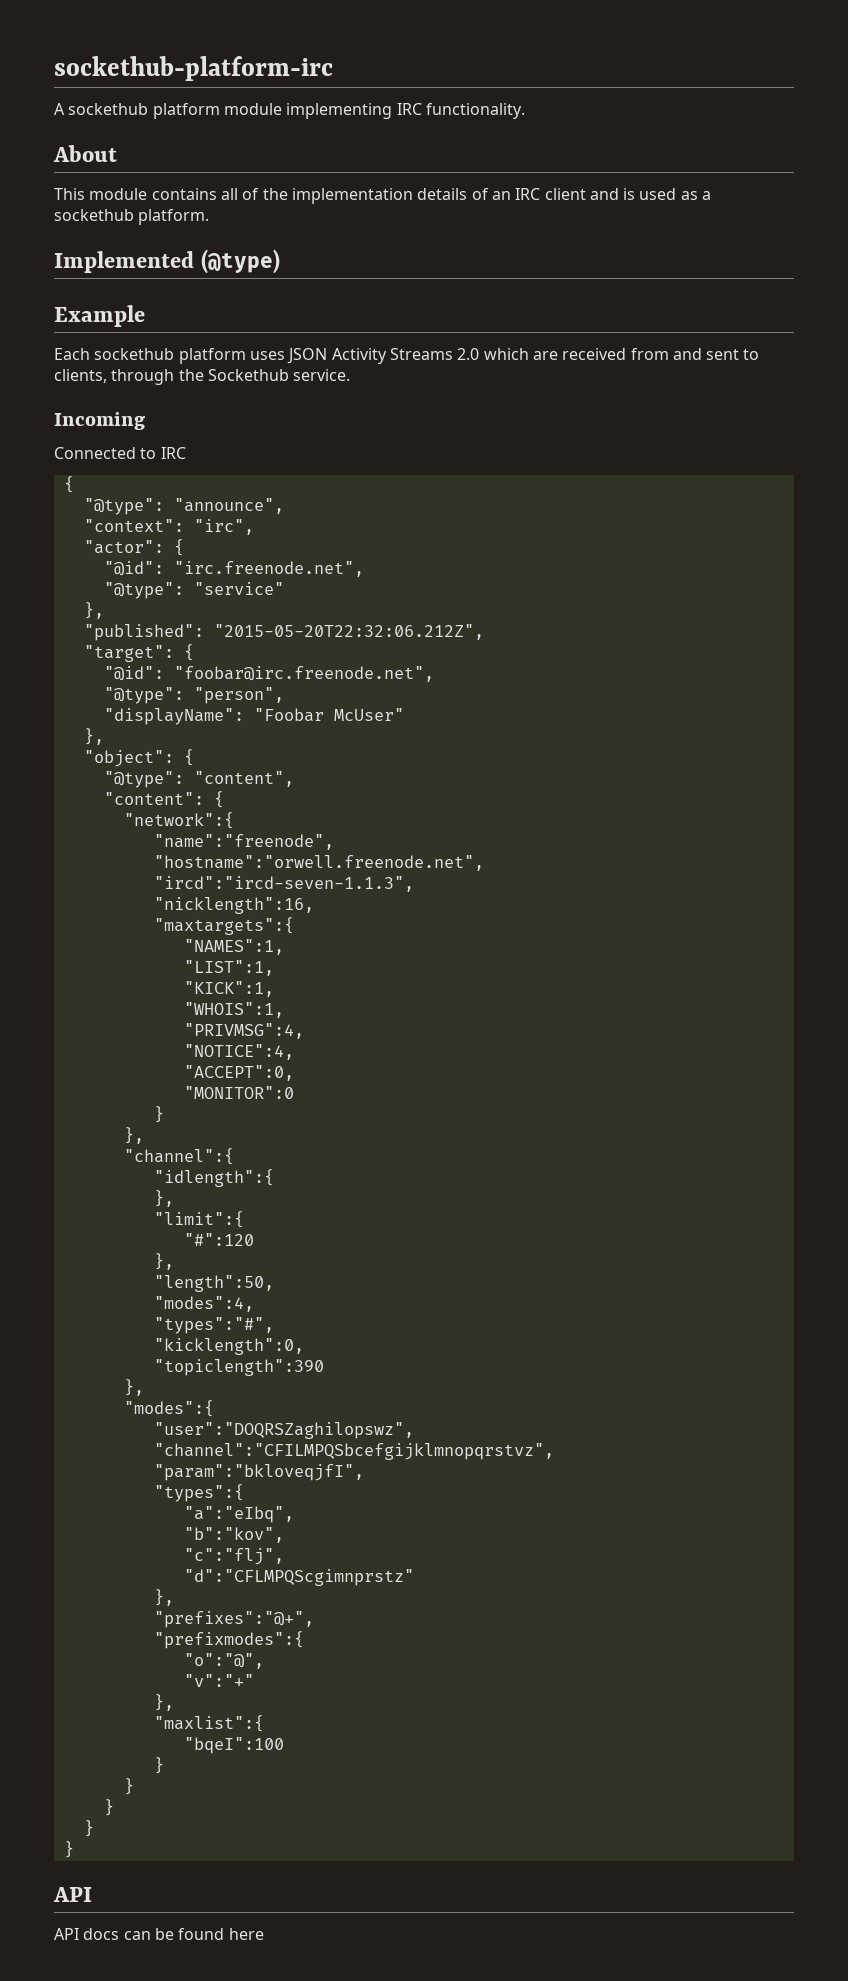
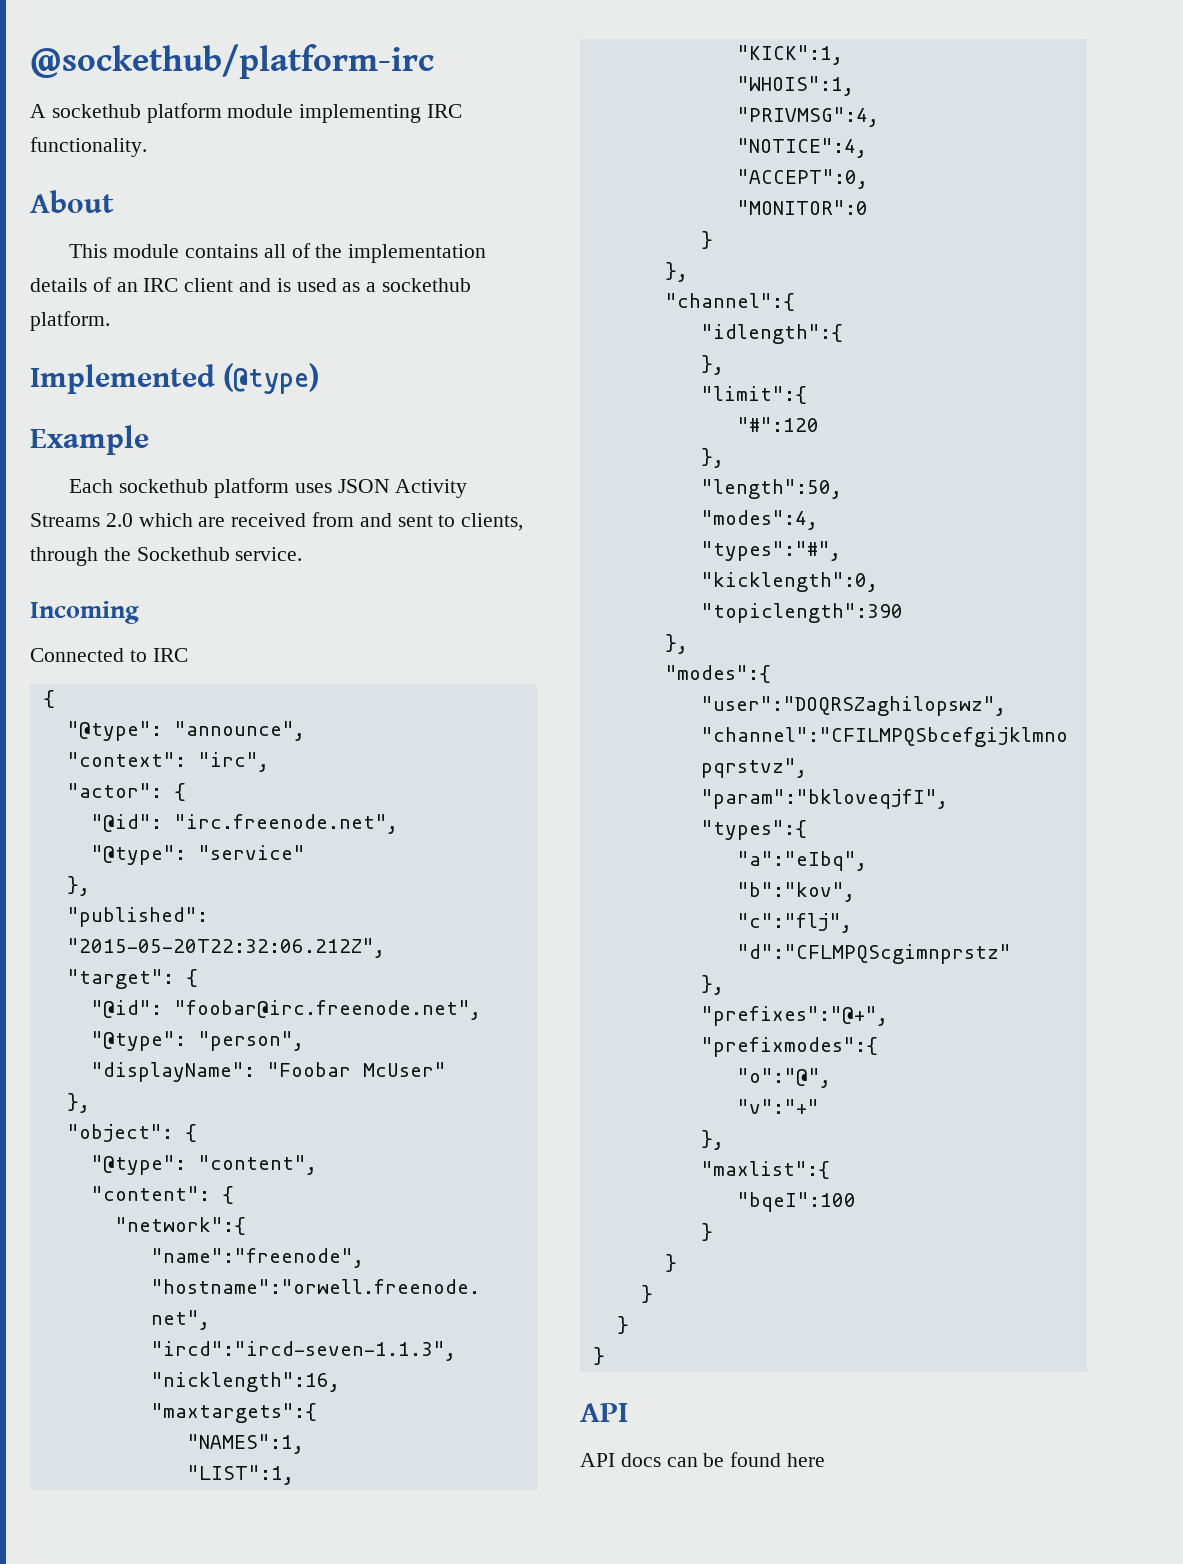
[54,56,333,81] sockethub-platform-irc -> [30,44,434,79] @sockethub/platform-irc

